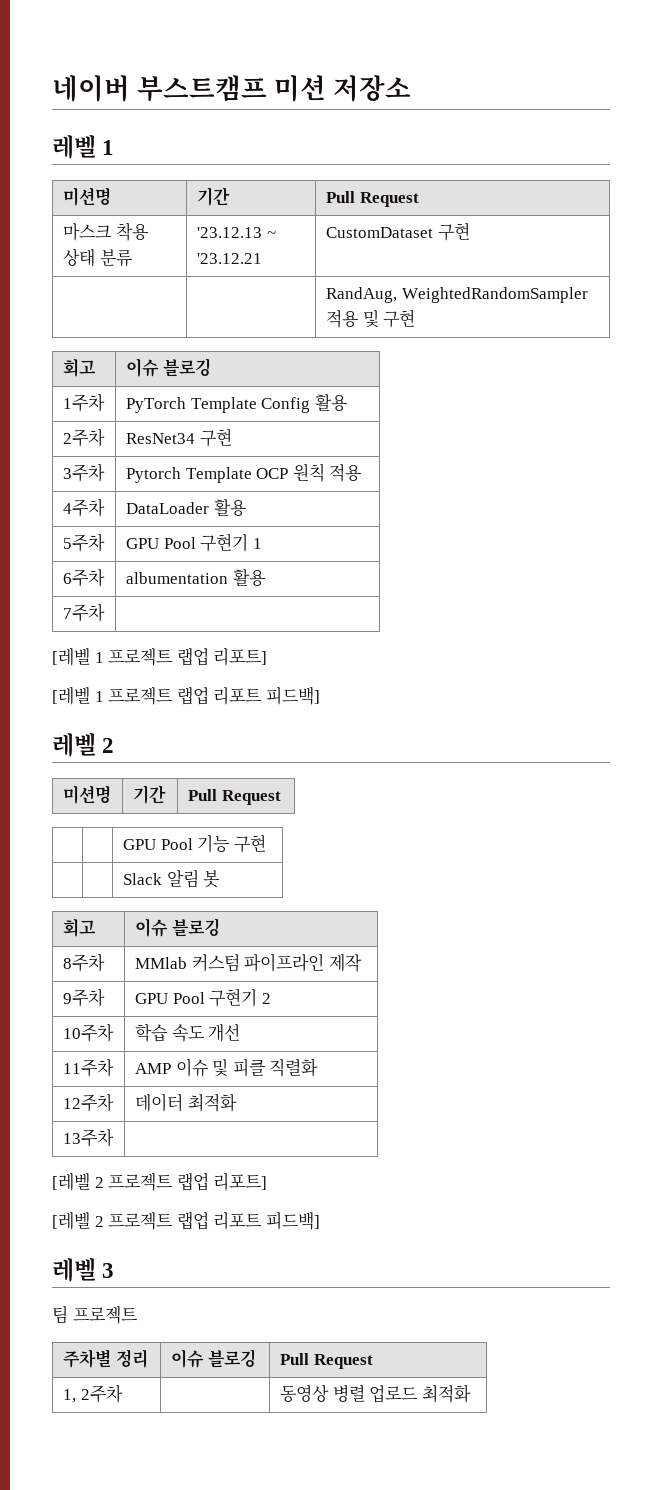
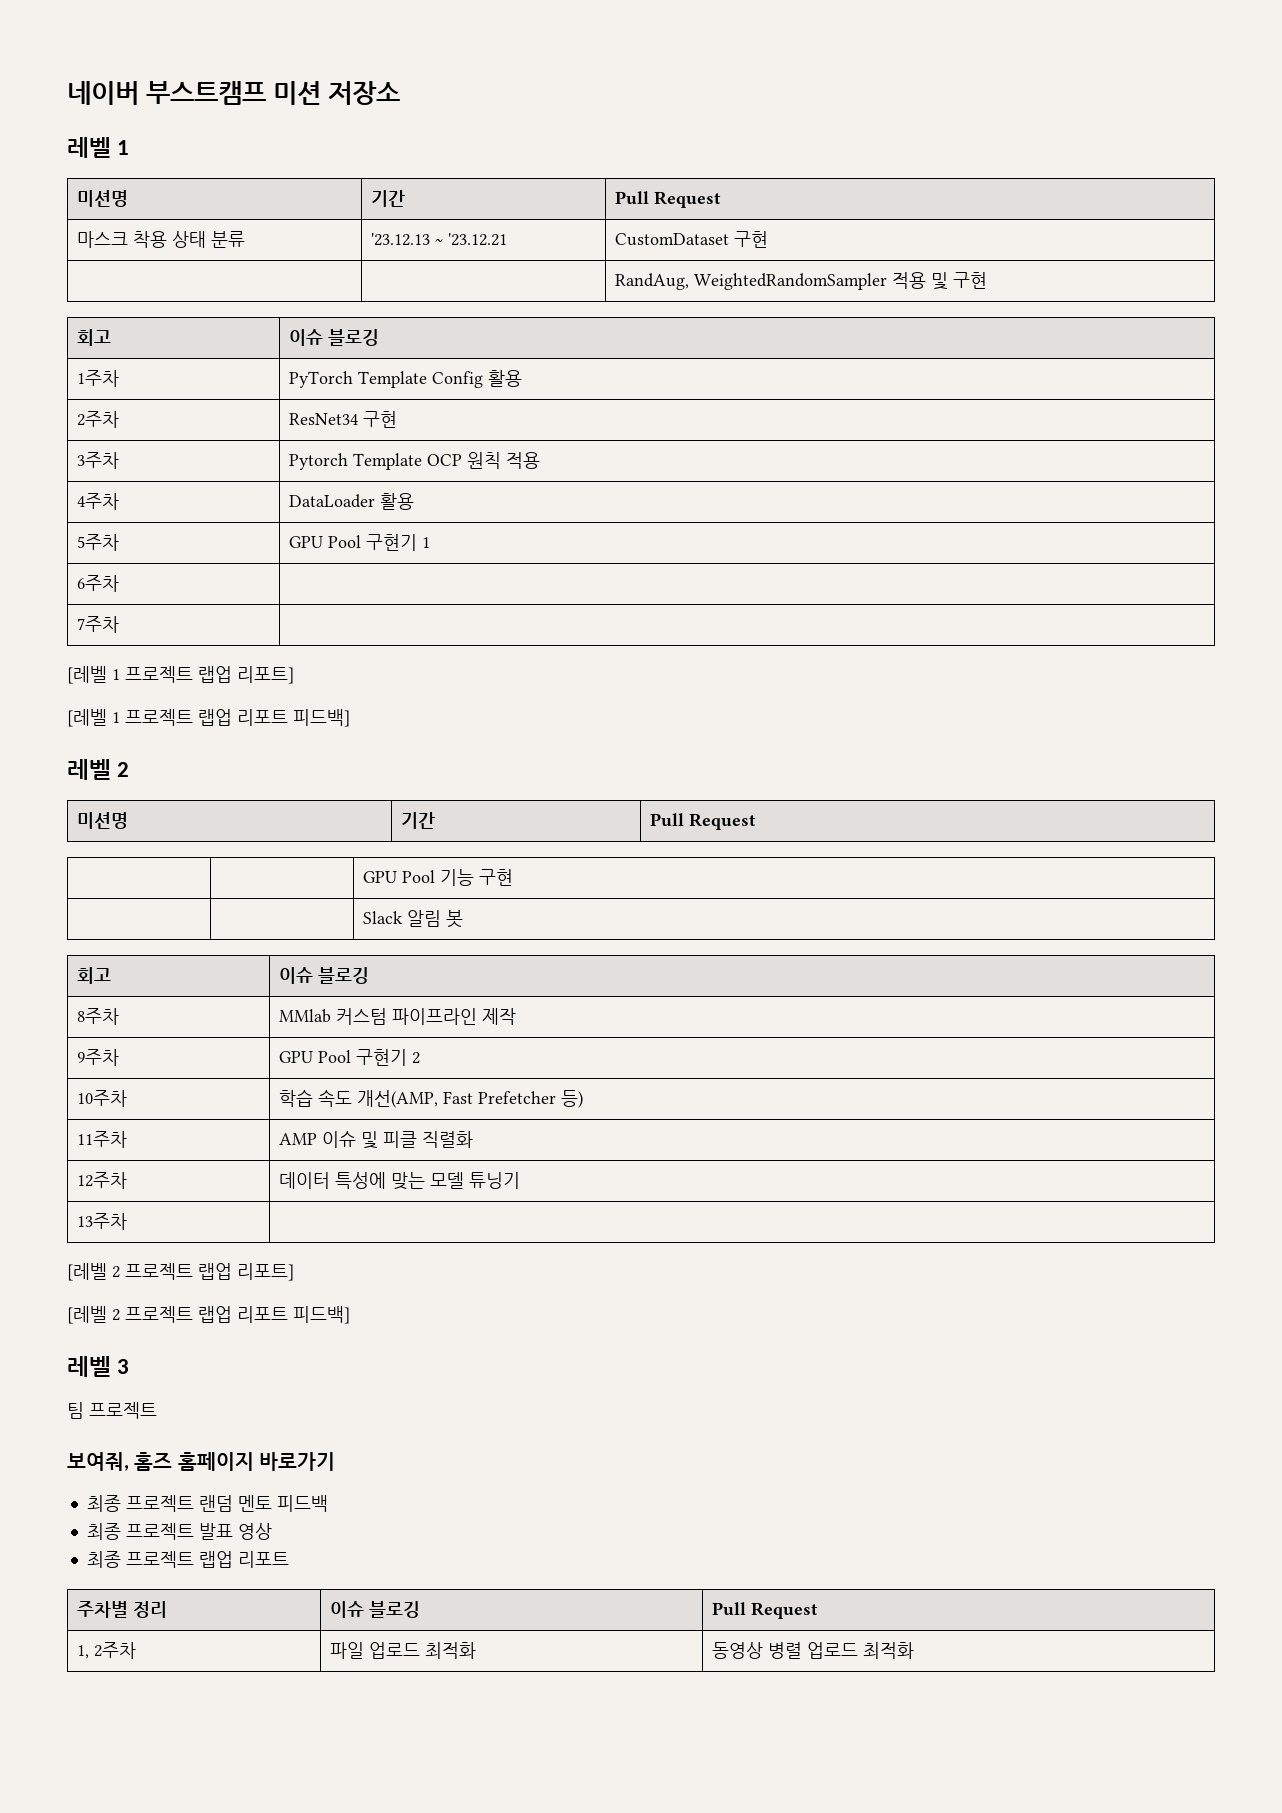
[125,569,266,586] albumentation 활용 -> (120, 583) none
[208,1023,241,1042] 개선 -> [357,1090,584,1108] 개선(AMP, Fast Prefetcher 등)
[187,1093,237,1112] 최적화 -> [335,1172,521,1190] 특성에 맞는 모델 튜닝기
(138, 1315) none -> [67,1452,336,1471] [86,1495,328,1512] [86,1523,272,1540] [86,1551,289,1568] // 보여줘, 홈즈 홈페이지 바로가기 // 최종 프로젝트 랜덤 멘토 피드백 // 최종 프로젝트 발표 영상 // 최종 프로젝트 랩업 리포트
(123, 1393) none -> [330,1642,477,1659] 파일 업로드 최적화

